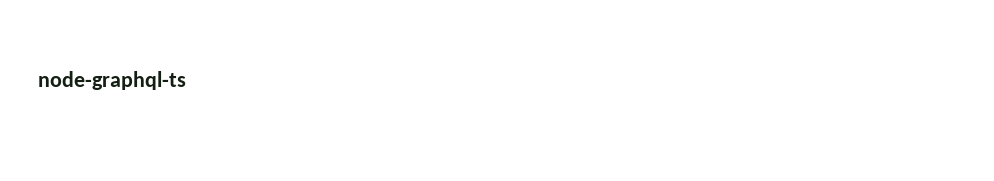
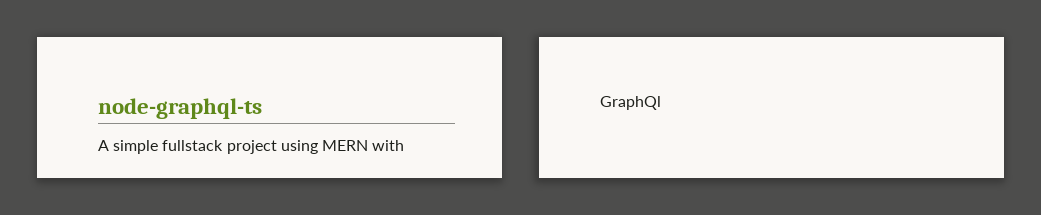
(186, 80) none -> [98,140,405,154] [600,96,661,110] // A simple fullstack project using MERN with GraphQl

